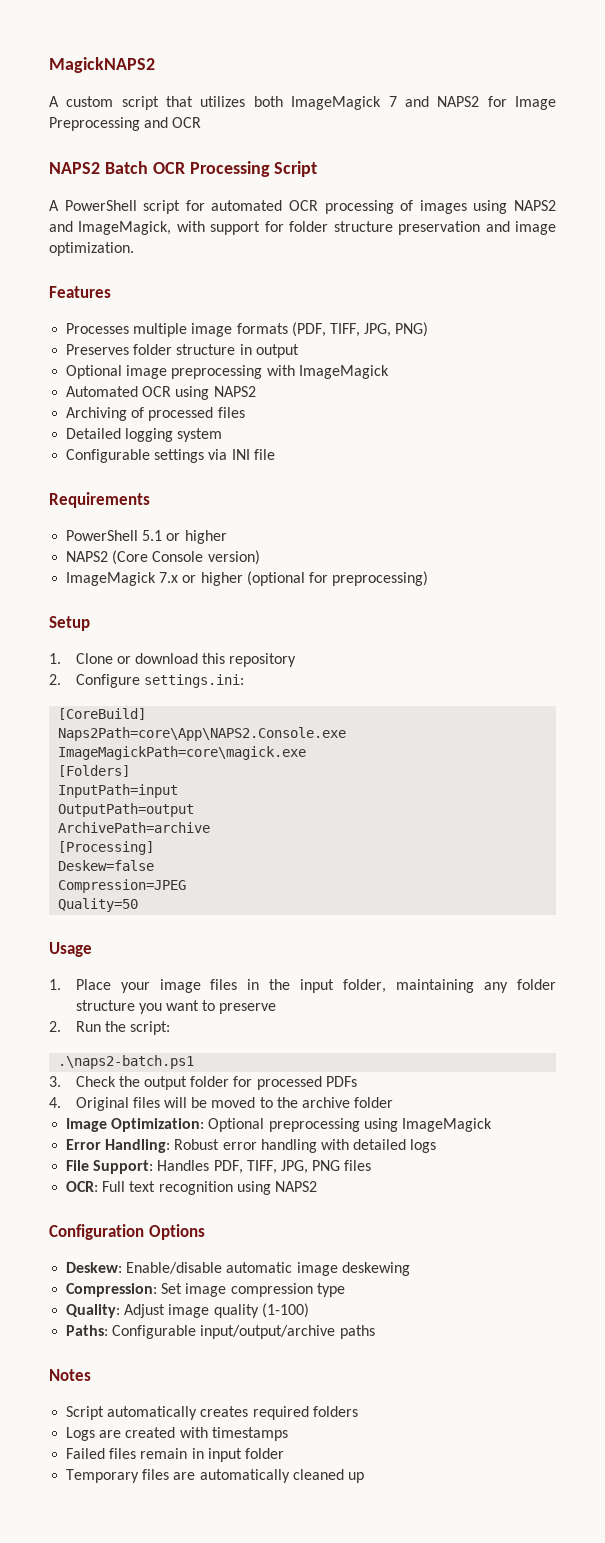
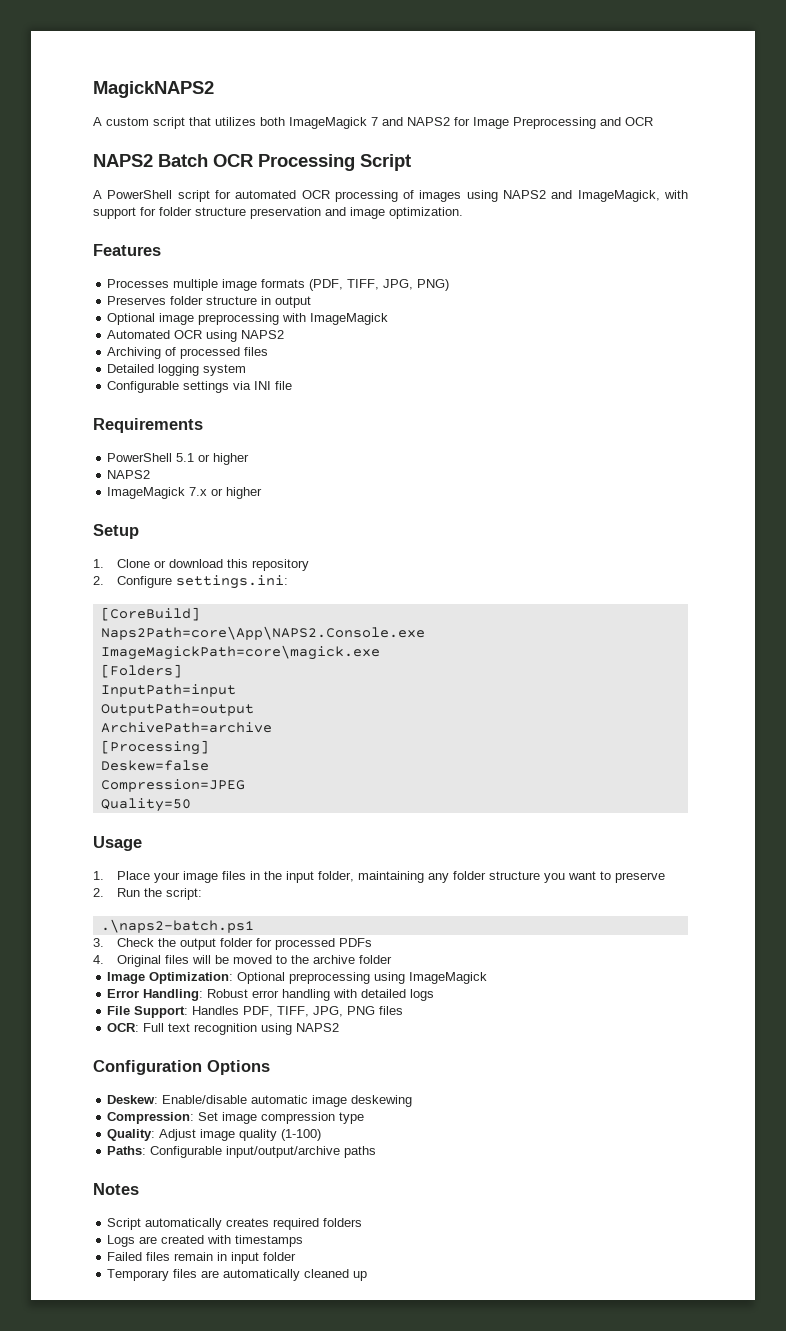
[112,550,260,565] (Core Console version) -> (151, 474) none
[246,571,429,586] (optional for preprocessing) -> (263, 493) none

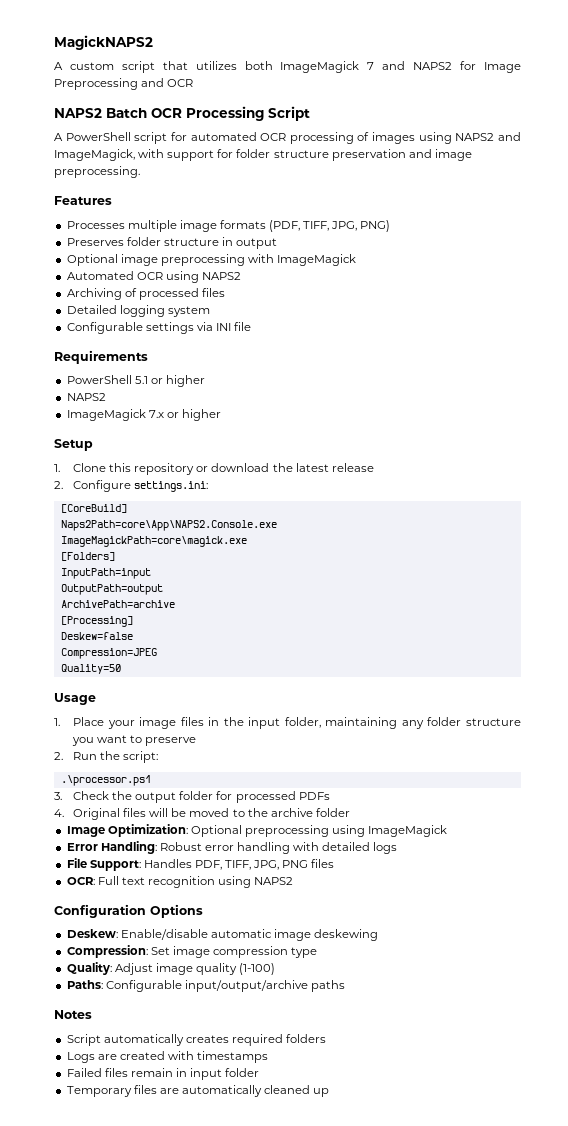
[389,207,463,219] optimization. -> [54,166,140,178] preprocessing.
[154,559,310,571] or download this repository -> [109,463,374,475] this repository or download the latest release
[100,919,254,933] .\naps2-batch.ps1 -> [60,775,151,786] .\processor.ps1

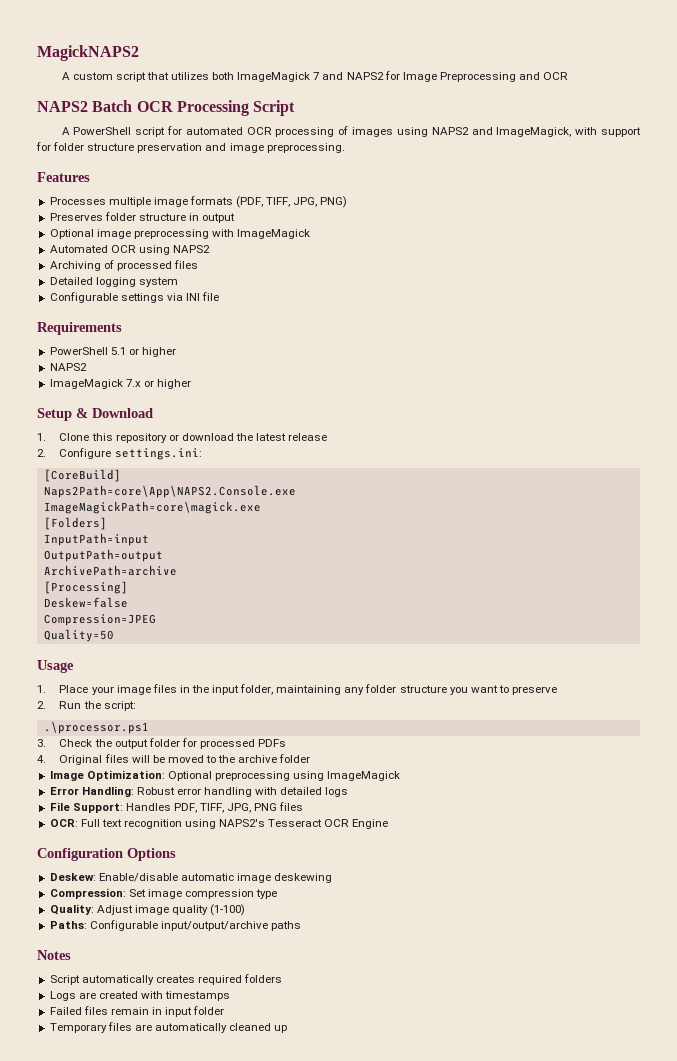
(93, 445) none -> [76,408,153,418] & Download
[254,877,294,885] NAPS2 -> [219,819,389,829] NAPS2's Tesseract OCR Engine

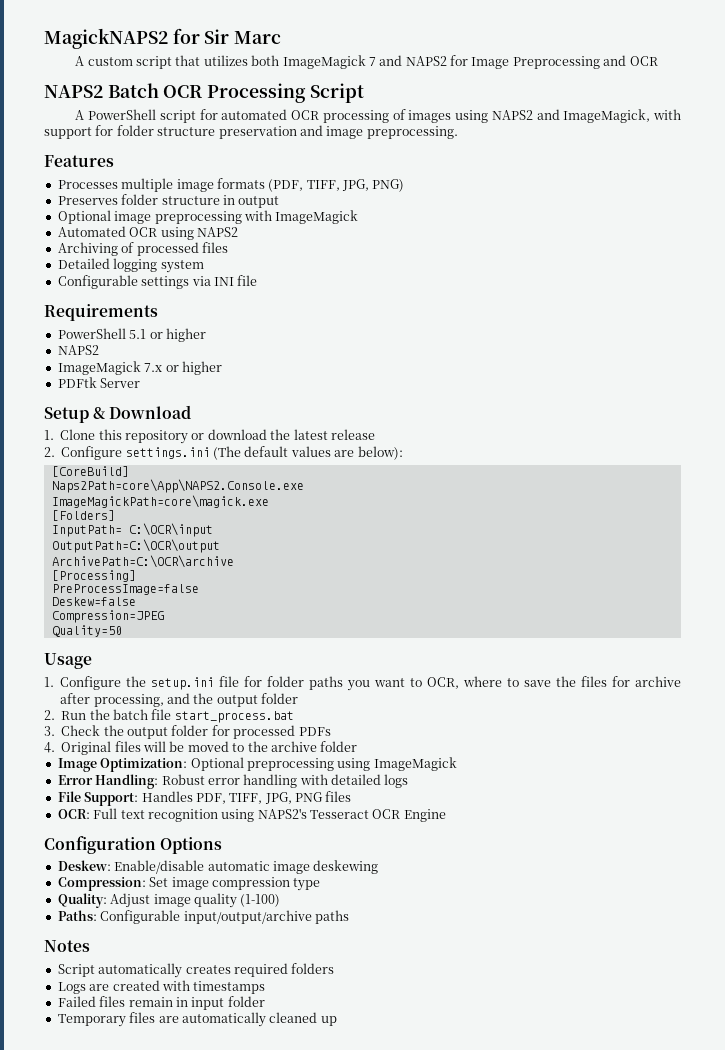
(139, 53) none -> [172,28,282,44] for Sir Marc
(191, 384) none -> [57,377,141,388] // PDFtk Server
[114,448,202,460] settings.ini: -> [125,446,403,460] settings.ini (The default values are below):
[43,533,149,546] [43,549,163,562] [43,565,177,576] InputPath=input // OutputPath=output // ArchivePath=archive -> [51,523,213,537] [51,539,220,553] [51,555,234,568] InputPath= C:\OCR\input // OutputPath=C:\OCR\output // ArchivePath=C:\OCR\archive
(128, 587) none -> [51,584,199,595] // PreProcessImage=false
[59,684,557,695] Place your image files in the input folder, maintaining any folder structure you want to preserve -> [60,676,682,691] [60,693,299,707] Configure the setup.ini file for folder paths you want to OCR, where to save the files for archive after processing, and the output folder
[103,701,136,711] [43,721,149,734] script: // .\processor.ps1 -> [113,709,294,723] batch file start_process.bat

